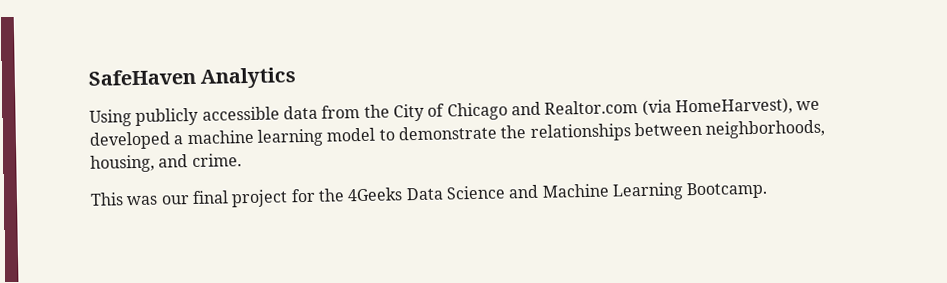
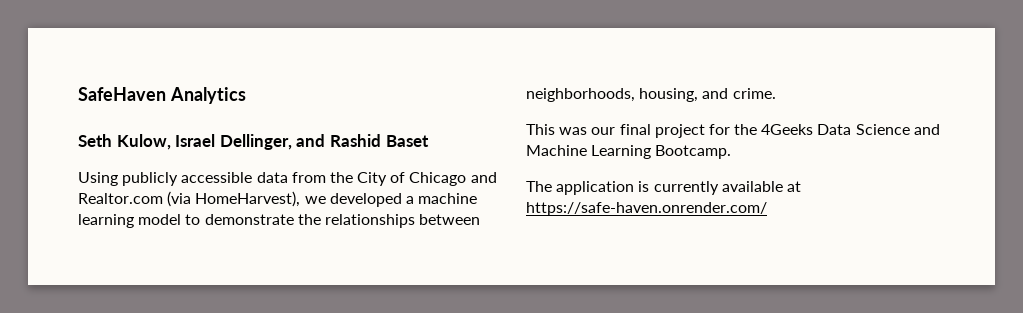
(298, 78) none -> [78,134,429,150] // Seth Kulow, Israel Dellinger, and Rashid Baset
(769, 190) none -> [526,181,801,195] [526,202,767,216] // The application is currently available at https://safe-haven.onrender.com/

